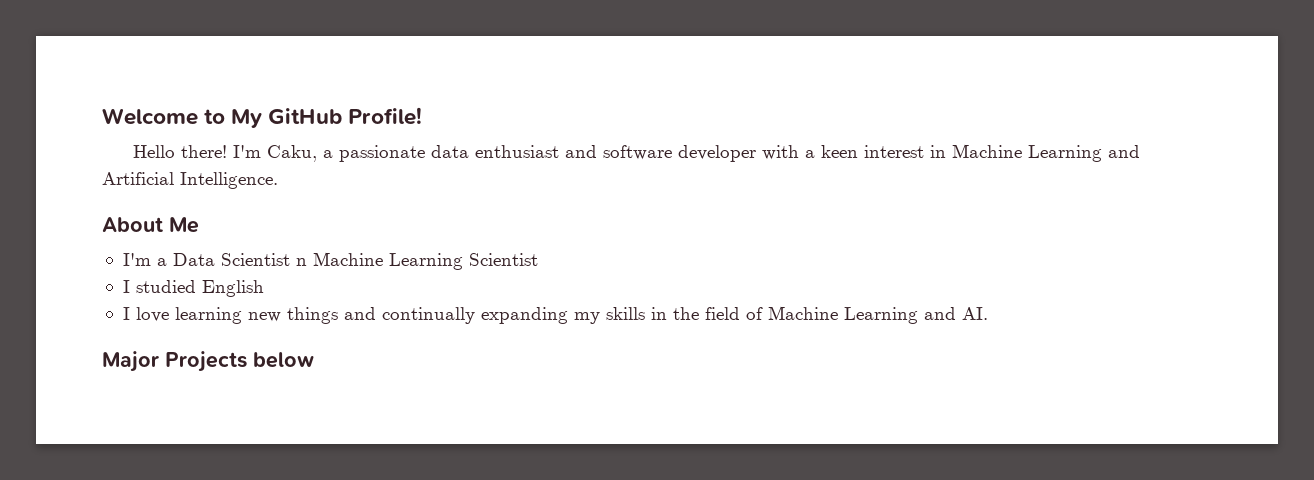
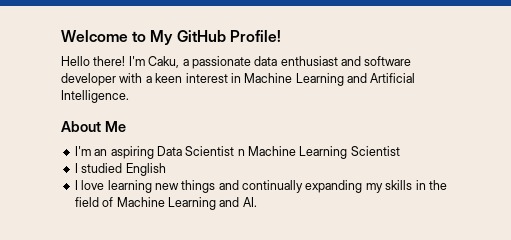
[156,258,167,266] a -> [94,146,154,159] an aspiring
[102,351,314,372] // Major Projects below -> (257, 202) none

